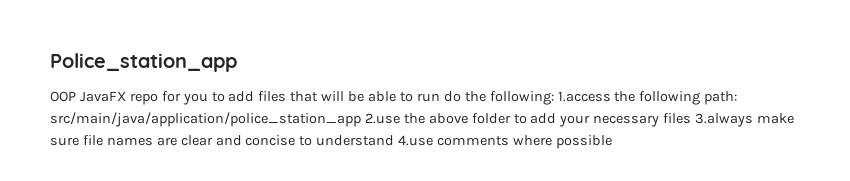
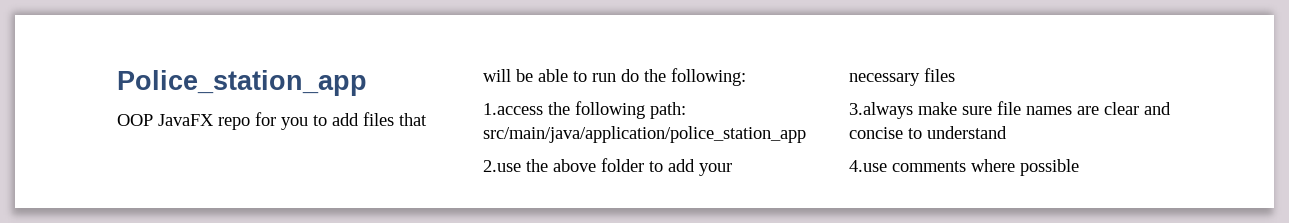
(554, 98) none -> (746, 77) //
(361, 119) none -> (806, 134) //
(692, 118) none -> (955, 75) //
(395, 140) none -> (1007, 132) //

